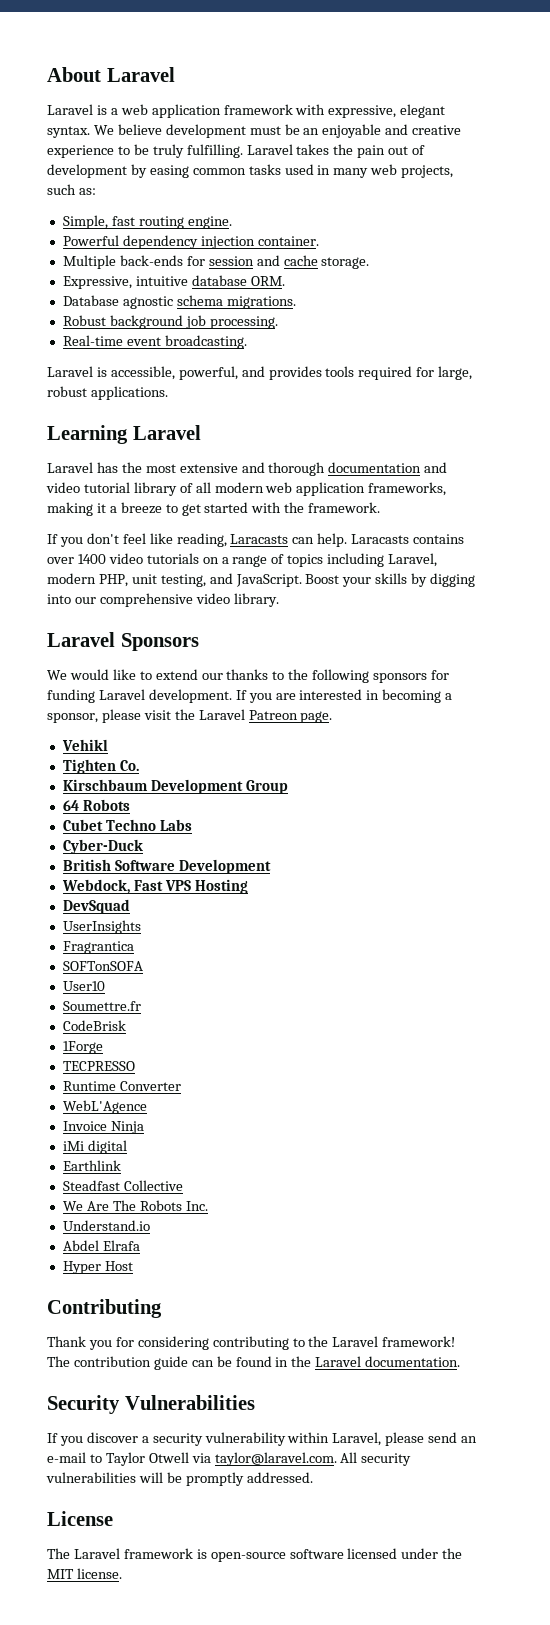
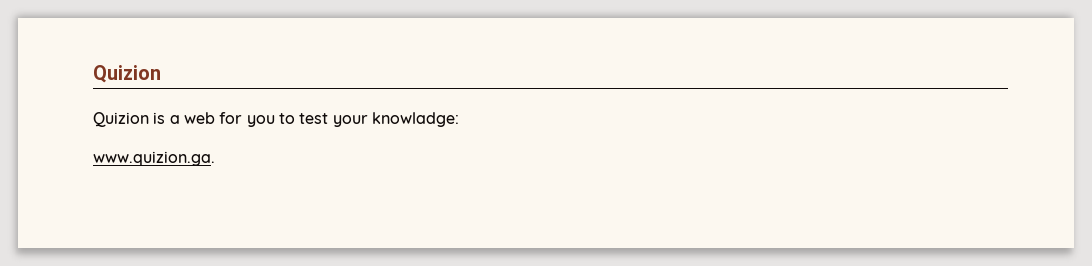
[47,67,175,82] [47,104,446,118] [47,124,462,138] [47,144,426,158] [47,164,454,178] [47,184,96,195] [62,215,232,229] [62,235,319,249] [62,255,370,269] [62,275,285,289] [62,295,296,309] [62,315,278,329] [62,335,247,349] [47,366,473,380] [47,386,168,400] [47,425,201,444] [47,462,448,476] [46,482,447,496] [47,502,381,516] [47,533,465,547] [47,553,438,567] [47,573,476,587] [47,593,279,607] [47,632,199,651] [47,669,450,683] [47,689,453,703] [47,709,333,723] [61,739,108,751] [62,759,139,774] [62,779,288,794] [62,799,130,811] [62,819,192,831] [62,839,143,854] [62,859,271,874] [61,879,248,894] [62,899,130,914] [62,920,141,934] [62,941,134,954] [62,961,143,971] [62,981,105,991] [62,1001,141,1011] [62,1020,126,1031] [62,1041,103,1054] [62,1061,135,1071] [62,1081,181,1091] [62,1100,147,1114] [62,1121,144,1134] [62,1140,127,1154] [62,1160,121,1171] [62,1180,183,1191] [62,1200,208,1211] [62,1220,150,1231] [62,1240,140,1251] [62,1261,133,1274] [47,1299,162,1318] [47,1336,456,1350] [47,1356,461,1370] [47,1395,255,1414] [47,1432,478,1446] [47,1452,412,1466] [46,1472,313,1486] [47,1511,113,1526] [47,1548,463,1562] [47,1568,122,1579] About Laravel // Laravel is a web application framework with expressive, elegant syntax. We believe development must be an enjoyable and creative experience to be truly fulfilling. Laravel takes the pain out of development by easing common tasks used in many web projects, such as: // Simple, fast routing engine. // Powerful dependency injection container. // Multiple back-ends for session and cache storage. // Expressive, intuitive database ORM. // Database agnostic schema migrations. // Robust background job processing. // Real-time event broadcasting. // Laravel is accessible, powerful, and provides tools required for large, robust applications. // Learning Laravel // Laravel has the most extensive and thorough documentation and video tutorial library of all modern web application frameworks, making it a breeze to get started with the framework. // If you don't feel like reading, Laracasts can help. Laracasts contains over 1400 video tutorials on a range of topics including Laravel, modern PHP, unit testing, and JavaScript. Boost your skills by digging into our comprehensive video library. // Laravel Sponsors // We would like to extend our thanks to the following sponsors for funding Laravel development. If you are interested in becoming a sponsor, please visit the Laravel Patreon page. // Vehikl // Tighten Co. // Kirschbaum Development Group // 64 Robots // Cubet Techno Labs // Cyber-Duck // British Software Development // Webdock, Fast VPS Hosting // DevSquad // UserInsights // Fragrantica // SOFTonSOFA // User10 // Soumettre.fr // CodeBrisk // 1Forge // TECPRESSO // Runtime Converter // WebL'Agence // Invoice Ninja // iMi digital // Earthlink // Steadfast Collective // We Are The Robots Inc. // Understand.io // Abdel Elrafa // Hyper Host // Contributing // Thank you for considering contributing to the Laravel framework! The contribution guide can be found in the Laravel documentation. // Security Vulnerabilities // If you discover a security vulnerability within Laravel, please send an e-mail to Taylor Otwell via taylor@laravel.com. All security vulnerabilities will be promptly addressed. // License // The Laravel framework is open-source software licensed under the MIT license. -> [93,65,161,83] [93,112,459,127] [93,151,215,166] Quizion // Quizion is a web for you to test your knowladge: // www.quizion.ga.

